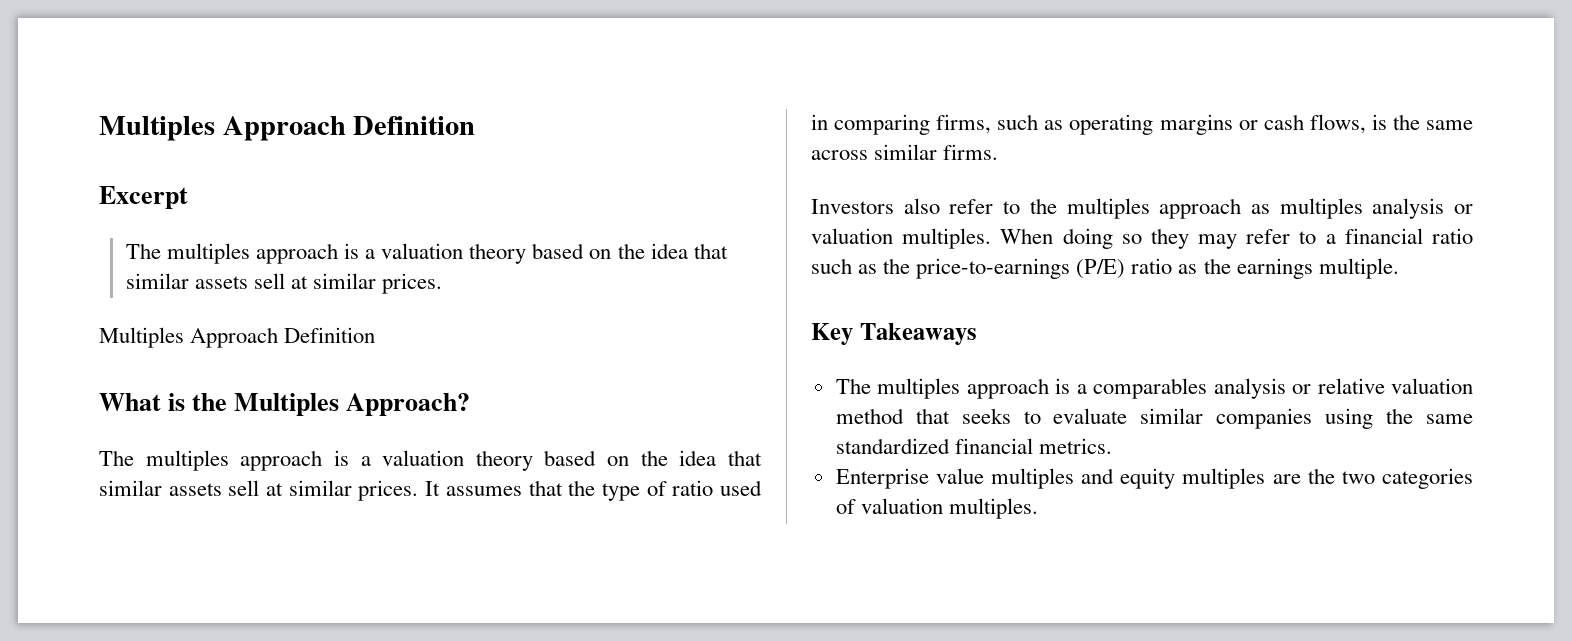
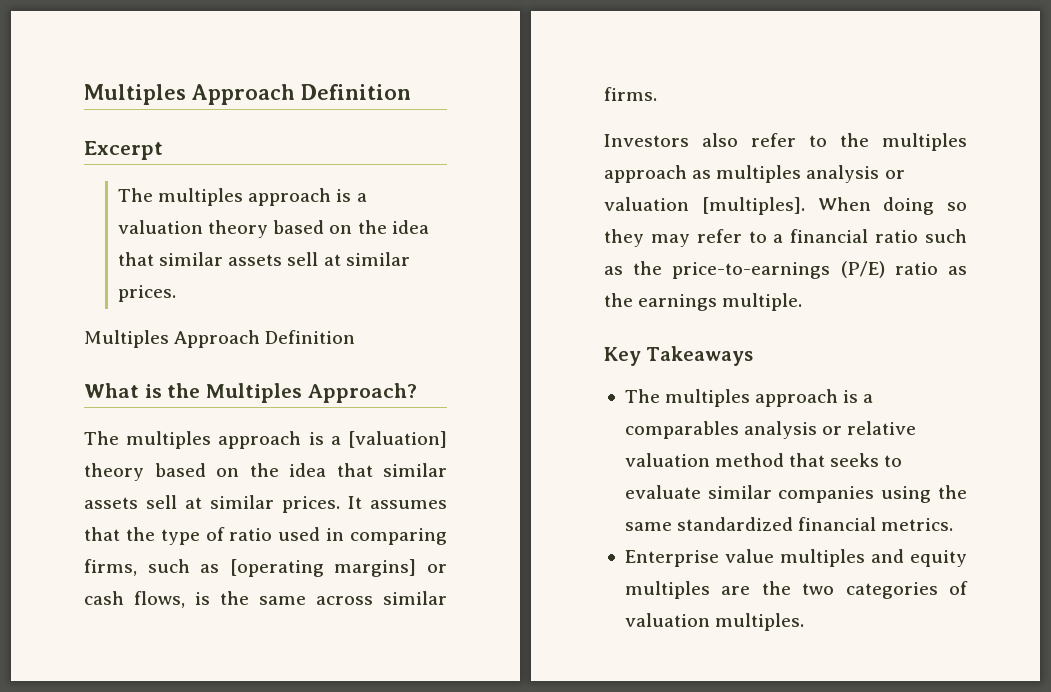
[382,450,465,466] valuation -> [348,431,448,448] [valuation]
[1069,114,1233,135] operating margins -> [229,559,417,577] [operating margins]
[902,228,992,249] multiples. -> [701,197,805,215] [multiples].

